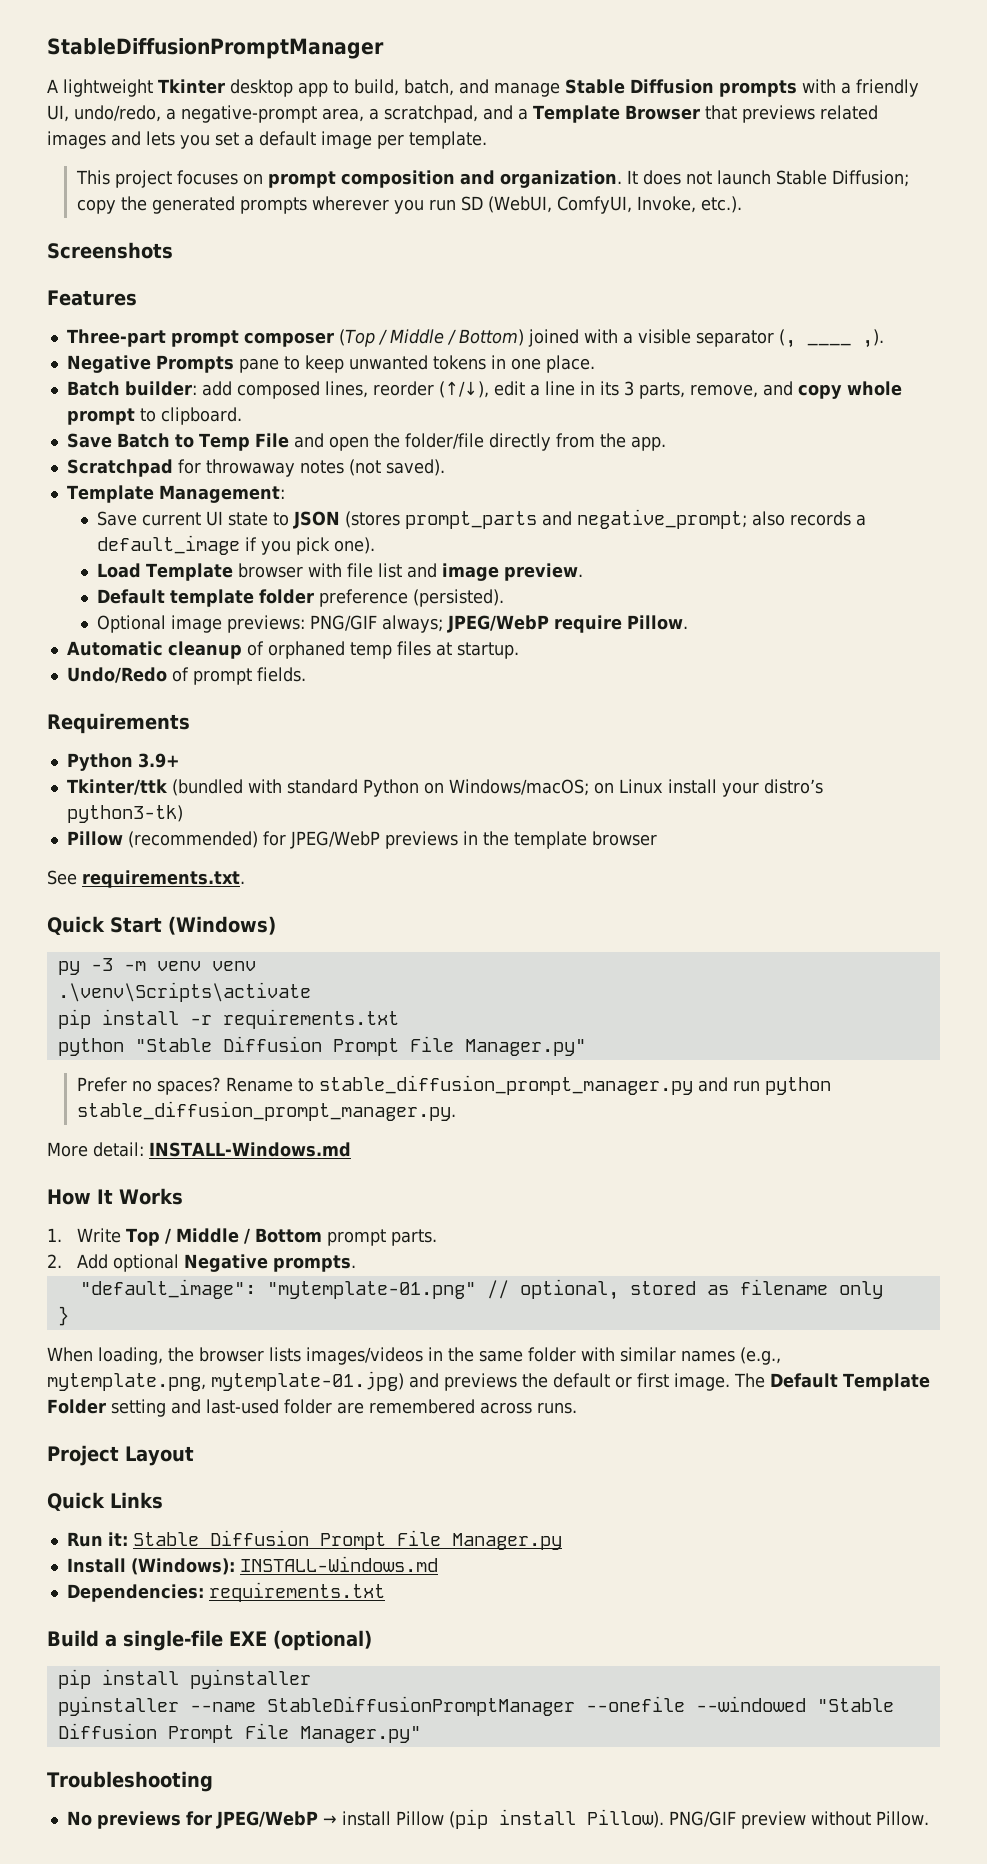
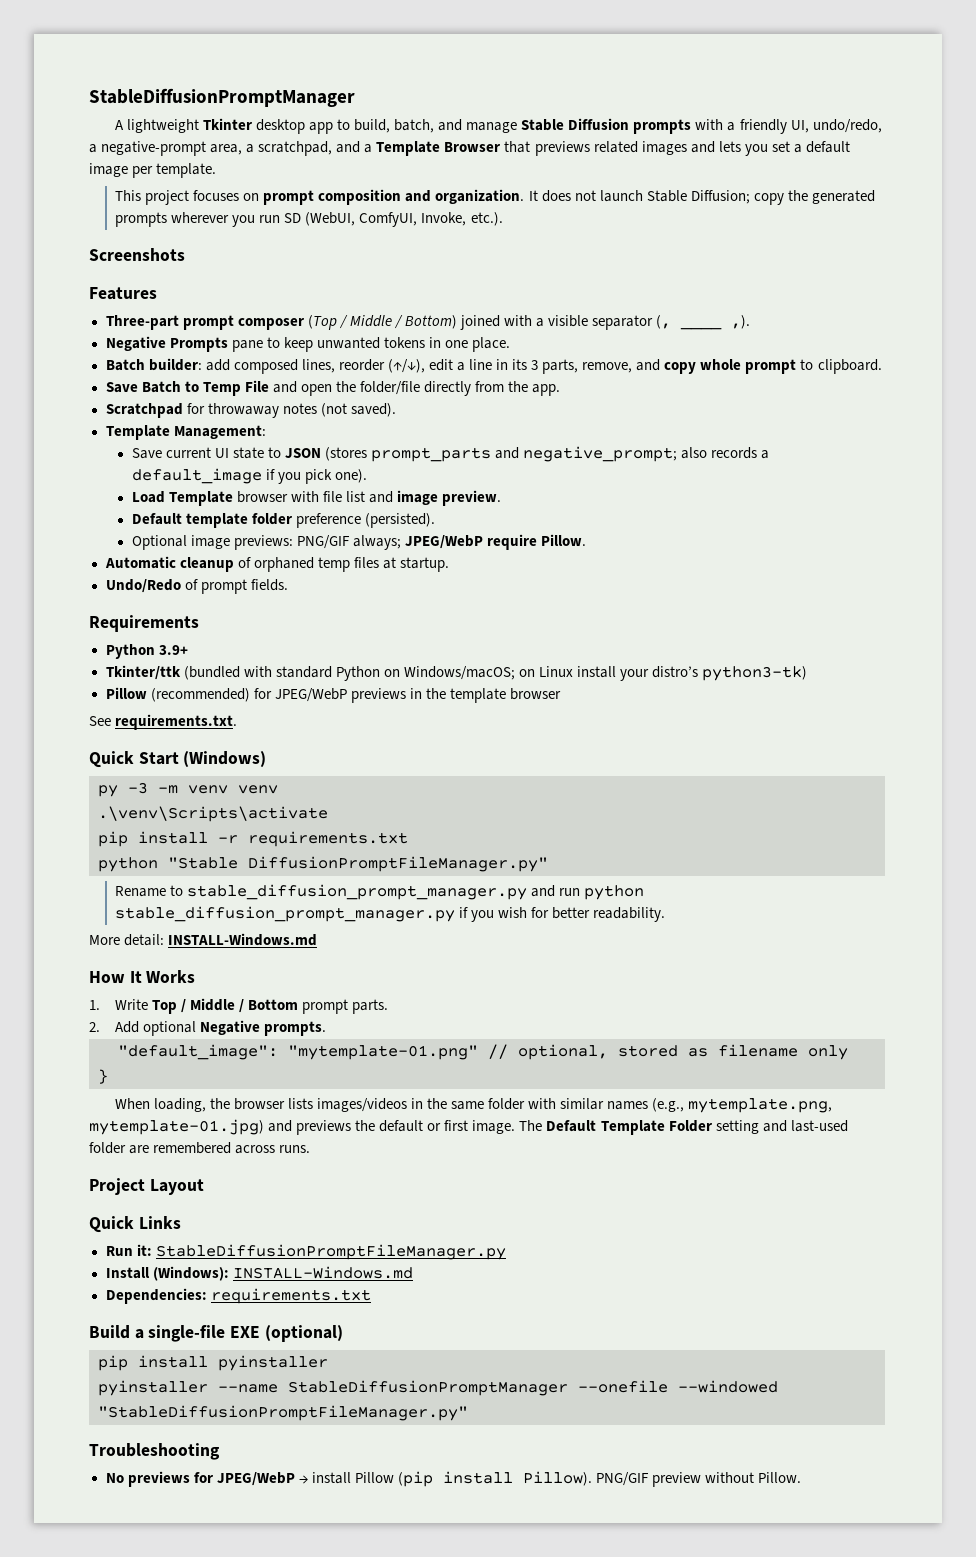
[222,1036,586,1056] [76,1077,221,1095] Diffusion Prompt File Manager.py" // Prefer no spaces? -> [248,856,548,872] DiffusionPromptFileManager.py" //
[76,1101,456,1121] stable_diffusion_prompt_manager.py. -> [115,906,666,922] stable_diffusion_prompt_manager.py if you wish for better readability.
[132,1530,562,1550] Stable Diffusion Prompt File Manager.py -> [155,1244,506,1260] StableDiffusionPromptFileManager.py
[816,1698,894,1712] [57,1723,421,1743] "Stable Diffusion Prompt File Manager.py" -> [98,1405,468,1421] "StableDiffusionPromptFileManager.py"

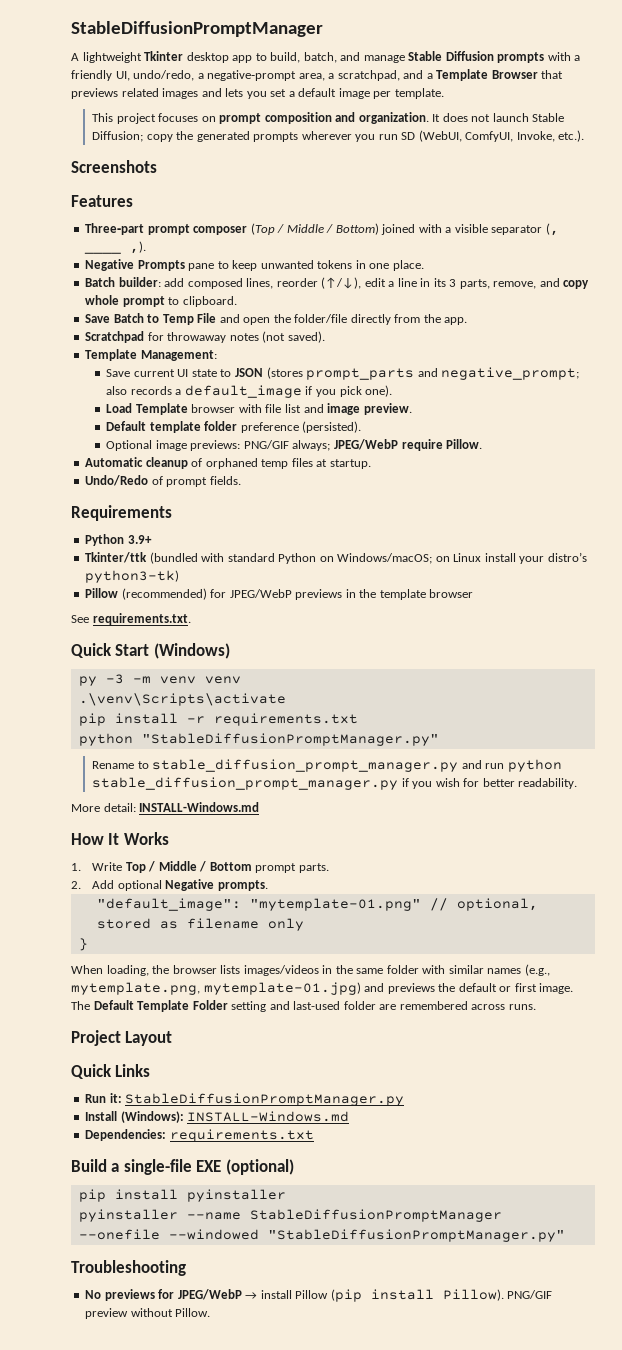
[168,856,548,872] "Stable DiffusionPromptFileManager.py" -> [141,733,439,746] "StableDiffusionPromptManager.py"
[155,1244,506,1260] StableDiffusionPromptFileManager.py -> [125,1093,405,1106] StableDiffusionPromptManager.py
[98,1405,468,1421] "StableDiffusionPromptFileManager.py" -> [267,1229,565,1242] "StableDiffusionPromptManager.py"

